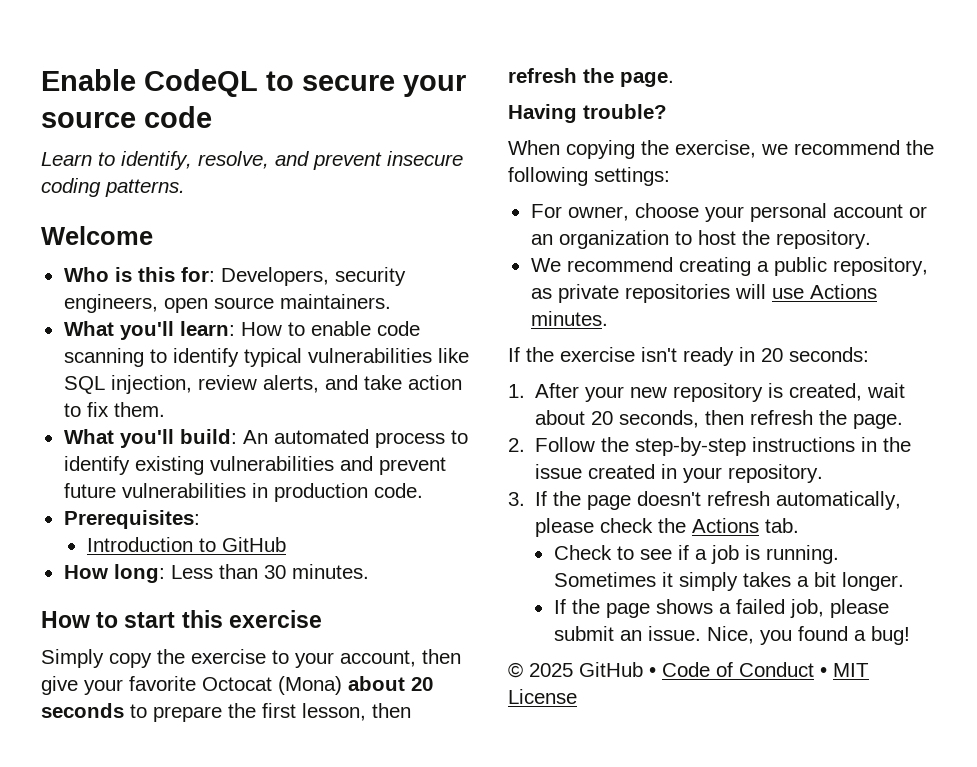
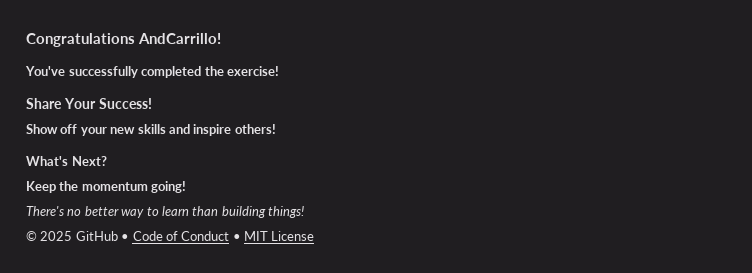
[41,69,466,97] [41,106,212,128] [41,151,463,170] [41,178,185,197] [41,226,153,245] [63,267,406,286] [63,294,391,313] [63,321,420,340] [63,348,469,367] [63,375,462,394] [63,402,165,417] [63,429,468,448] [63,456,446,475] [63,483,423,502] [63,510,200,529] [86,537,286,552] [63,564,369,583] [41,610,322,628] [41,649,461,668] [41,676,433,695] [41,703,411,722] [508,68,674,87] [508,104,667,123] [508,140,934,159] [508,167,670,186] [530,203,927,222] [530,230,871,249] [530,257,928,276] [530,284,877,303] [530,311,608,326] [508,347,869,366] [508,383,906,402] [535,410,904,429] [508,437,912,456] [535,464,824,483] [508,491,902,510] [535,518,800,537] [553,545,839,564] [553,572,904,591] [553,599,889,618] [553,626,910,645] Enable CodeQL to secure your source code // Learn to identify, resolve, and prevent insecure coding patterns. // Welcome // Who is this for: Developers, security engineers, open source maintainers. // What you'll learn: How to enable code scanning to identify typical vulnerabilities like SQL injection, review alerts, and take action to fix them. // What you'll build: An automated process to identify existing vulnerabilities and prevent future vulnerabilities in production code. // Prerequisites: // Introduction to GitHub // How long: Less than 30 minutes. // How to start this exercise // Simply copy the exercise to your account, then give your favorite Octocat (Mona) about 20 seconds to prepare the first lesson, then refresh the page. // Having trouble? // When copying the exercise, we recommend the following settings: // For owner, choose your personal account or an organization to host the repository. // We recommend creating a public repository, as private repositories will use Actions minutes. // If the exercise isn't ready in 20 seconds: // 1. After your new repository is created, wait about 20 seconds, then refresh the page. // 2. Follow the step-by-step instructions in the issue created in your repository. // 3. If the page doesn't refresh automatically, please check the Actions tab. // Check to see if a job is running. Sometimes it simply takes a bit longer. // If the page shows a failed job, please submit an issue. Nice, you found a bug! -> [26,33,221,47] [25,66,280,78] [26,98,152,109] [26,124,276,136] [26,156,107,166] [26,181,187,193] [26,206,304,218] Congratulations AndCarrillo! // You've successfully completed the exercise! // Share Your Success! // Show off your new skills and inspire others! // What's Next? // Keep the momentum going! // There's no better way to learn than building things!

